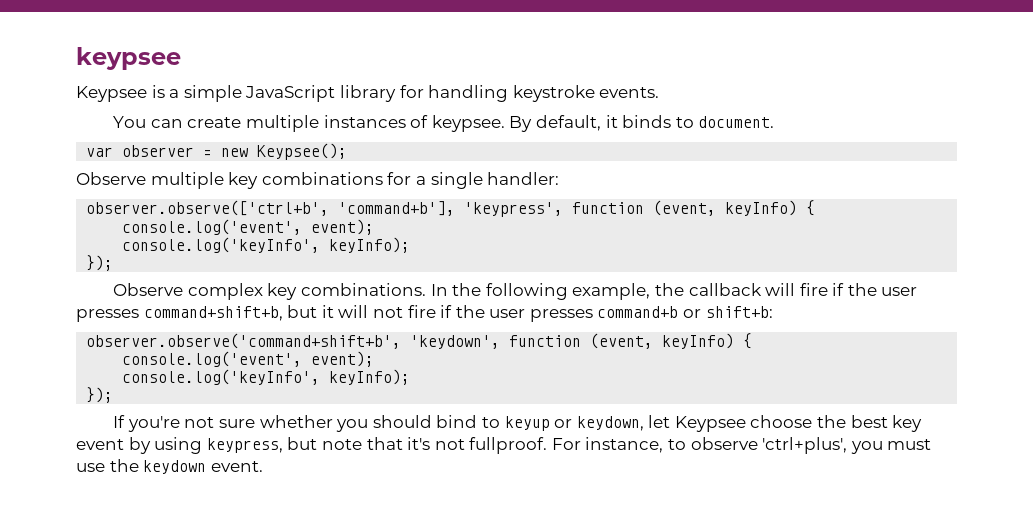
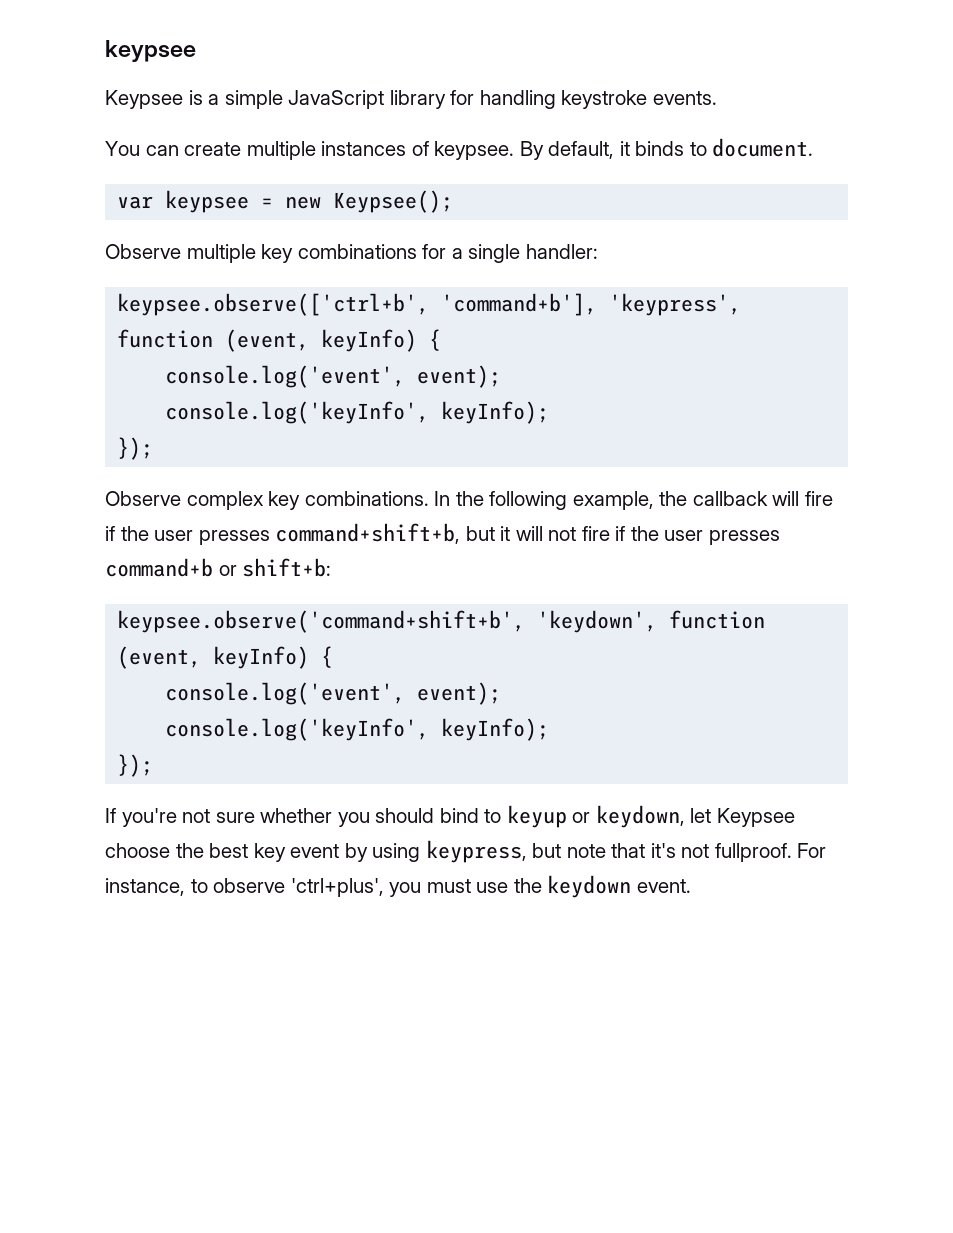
[122,145,195,157] observer -> [165,190,250,213] keypsee
[86,200,330,216] observer.observe(['ctrl+b', -> [117,293,430,316] keypsee.observe(['ctrl+b',
[86,333,402,349] observer.observe('command+shift+b', -> [117,610,526,633] keypsee.observe('command+shift+b',

